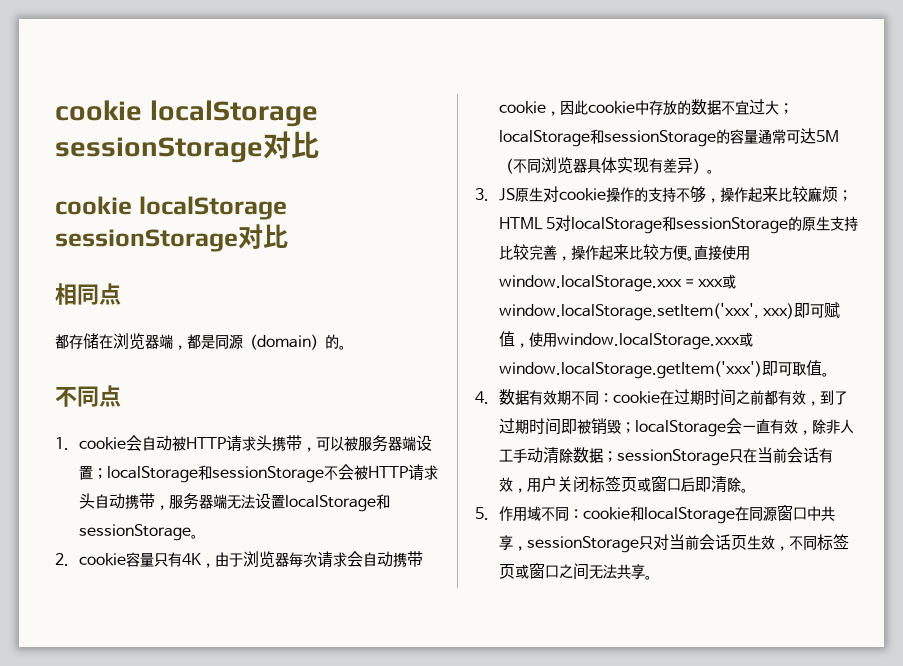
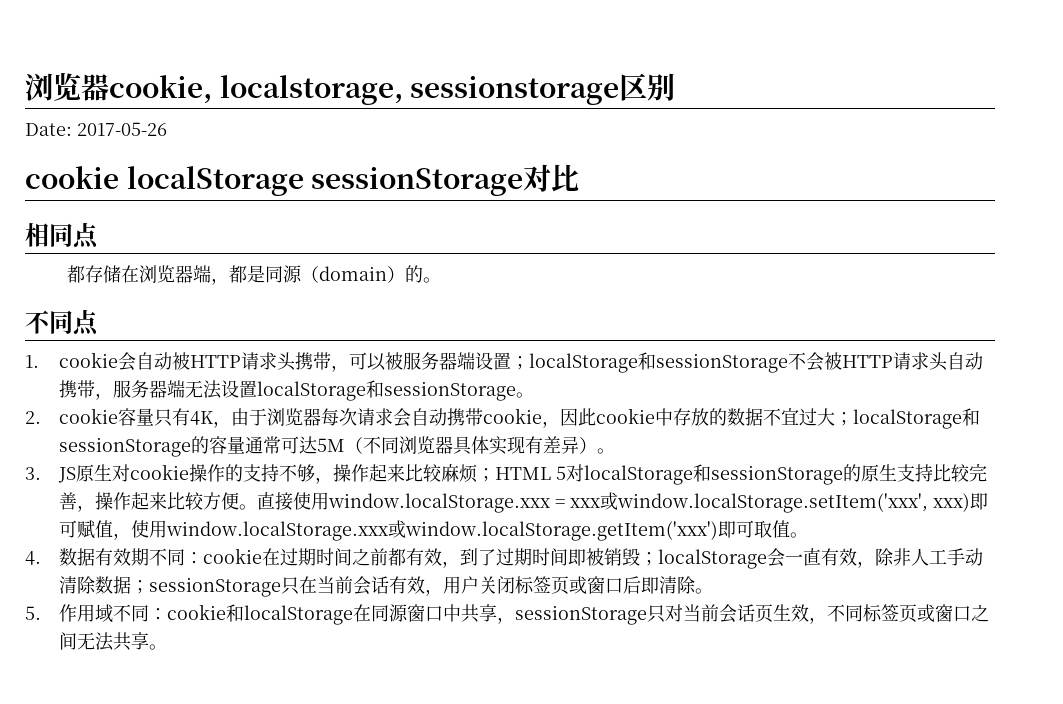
[55,100,318,127] [55,131,319,163] cookie localStorage sessionStorage对比 -> [25,72,676,105] [25,122,167,136] 浏览器cookie, localstorage, sessionstorage区别 // Date: 2017-05-26

